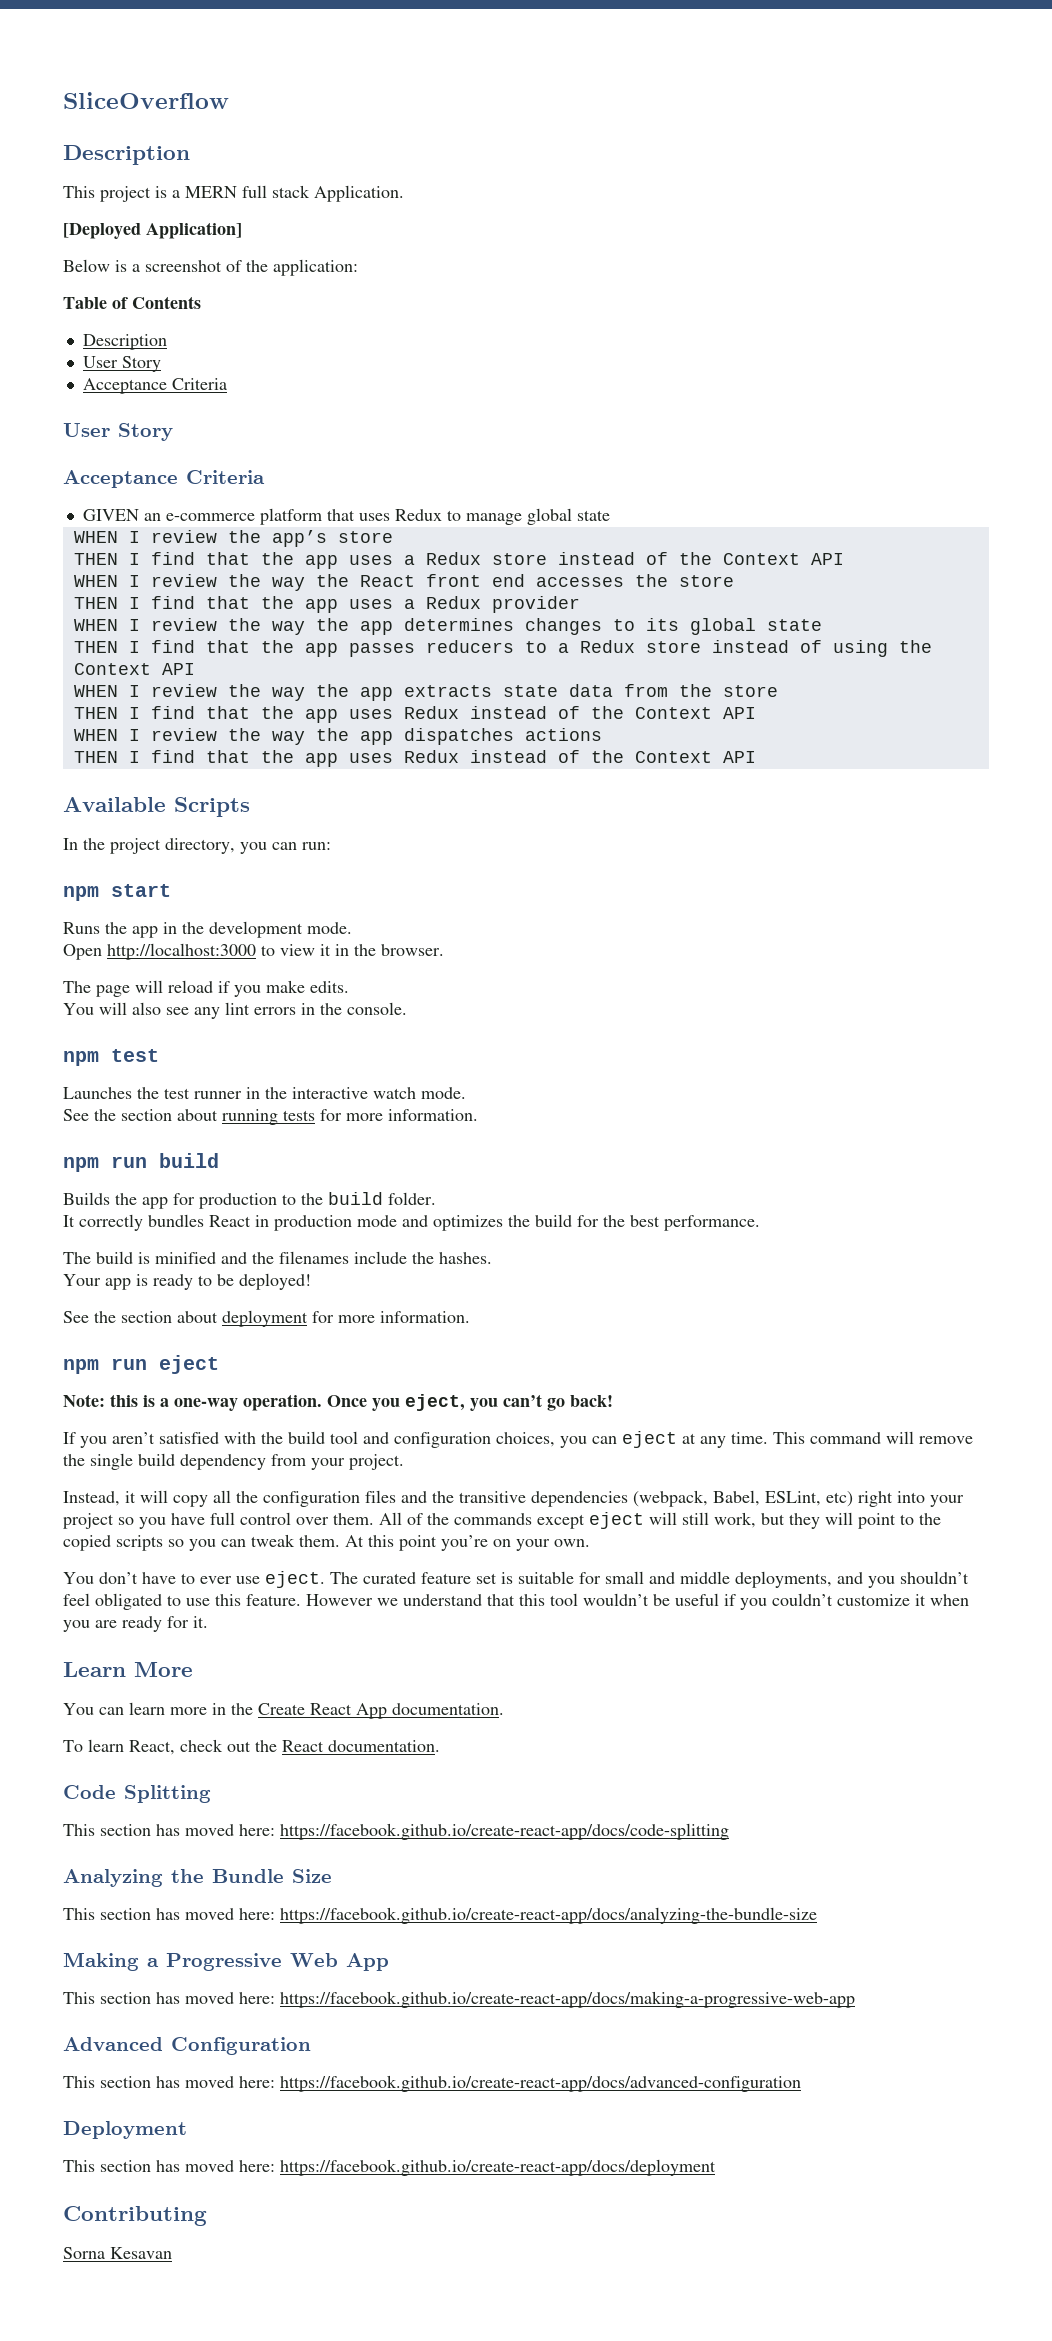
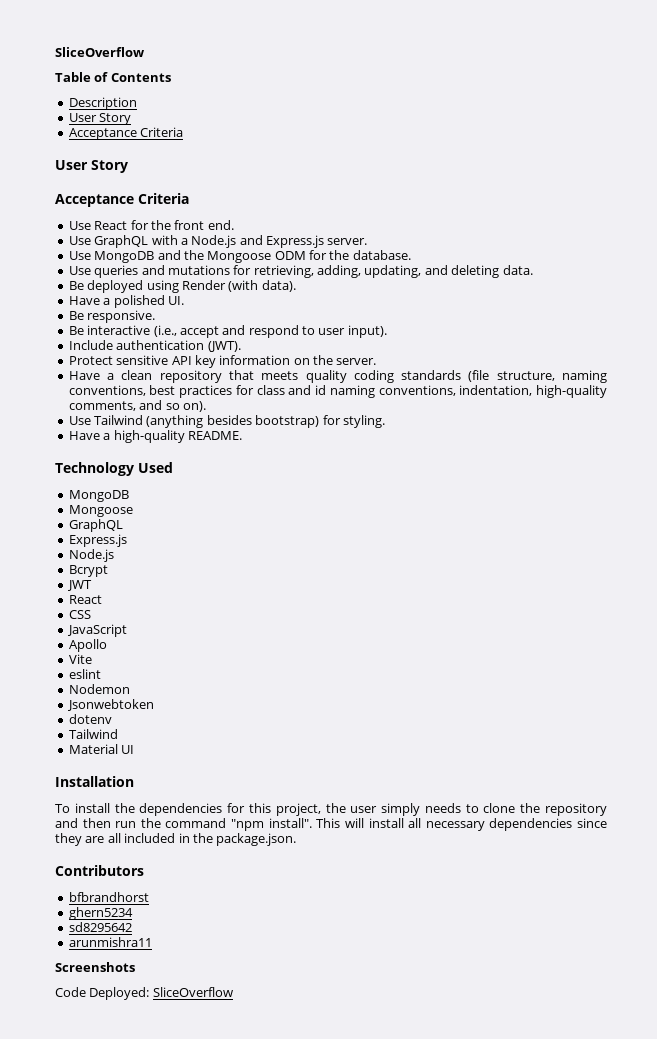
[63,92,229,109] [63,145,190,165] [63,185,404,202] [63,222,242,239] [63,259,358,276] SliceOverflow // Description // This project is a MERN full stack Application. // [Deployed Application] // Below is a screenshot of the application: -> [55,47,144,57] SliceOverflow
[82,508,610,525] [73,530,393,547] [73,552,844,569] [73,574,734,591] [73,596,580,613] [73,618,822,635] [73,640,932,657] [73,663,195,675] [73,684,778,701] [73,706,756,723] [73,728,602,745] [73,750,756,767] [63,797,250,817] [63,838,331,854] [63,884,171,901] [63,921,352,938] [63,943,444,960] [63,980,349,997] [63,1002,407,1019] [63,1049,159,1066] [63,1087,466,1099] [63,1109,478,1125] [63,1153,219,1172] [63,1192,436,1209] [63,1214,760,1231] [63,1251,492,1264] [63,1273,311,1290] [63,1310,470,1327] [63,1355,219,1374] [63,1394,613,1411] [63,1431,973,1448] [63,1453,404,1470] [63,1490,964,1507] [63,1512,941,1529] [63,1534,590,1551] [63,1571,969,1588] [63,1593,969,1610] [63,1616,208,1632] [63,1662,193,1677] [63,1702,504,1719] [63,1739,440,1755] [63,1785,211,1803] [63,1823,729,1840] [63,1869,332,1887] [63,1907,817,1924] [63,1952,389,1971] [63,1991,855,2008] [63,2037,311,2055] [63,2075,801,2092] [63,2121,187,2139] [63,2159,716,2176] [63,2206,207,2226] [63,2247,172,2259] GIVEN an e-commerce platform that uses Redux to manage global state // WHEN I review the app’s store // THEN I find that the app uses a Redux store instead of the Context API // WHEN I review the way the React front end accesses the store // THEN I find that the app uses a Redux provider // WHEN I review the way the app determines changes to its global state // THEN I find that the app passes reducers to a Redux store instead of using the Context API // WHEN I review the way the app extracts state data from the store // THEN I find that the app uses Redux instead of the Context API // WHEN I review the way the app dispatches actions // THEN I find that the app uses Redux instead of the Context API // Available Scripts // In the project directory, you can run: // npm start // Runs the app in the development mode. // Open http://localhost:3000 to view it in the browser. // The page will reload if you make edits. // You will also see any lint errors in the console. // npm test // Launches the test runner in the interactive watch mode. // See the section about running tests for more information. // npm run build // Builds the app for production to the build folder. // It correctly bundles React in production mode and optimizes the build for the best performance. // The build is minified and the filenames include the hashes. // Your app is ready to be deployed! // See the section about deployment for more information. // npm run eject // Note: this is a one-way operation. Once you eject, you can’t go back! // If you aren’t satisfied with the build tool and configuration choices, you can eject at any time. This command will remove the single build dependency from your project. // Instead, it will copy all the configuration files and the transitive dependencies (webpack, Babel, ESLint, etc) right into your project so you have full control over them. All of the commands except eject will still work, but they will point to the copied scripts so you can tweak them. At this point you’re on your own. // You don’t have to ever use eject. The curated feature set is suitable for small and middle deployments, and you shouldn’t feel obligated to use this feature. However we understand that this tool wouldn’t be useful if you couldn’t customize it when you are ready for it. // Learn More // You can learn more in the Create React App documentation. // To learn React, check out the React documentation. // Code Splitting // This section has moved here: https://facebook.github.io/create-react-app/docs/code-splitting // Analyzing the Bundle Size // This section has moved here: https://facebook.github.io/create-react-app/docs/analyzing-the-bundle-size // Making a Progressive Web App // This section has moved here: https://facebook.github.io/create-react-app/docs/making-a-progressive-web-app // Advanced Configuration // This section has moved here: https://facebook.github.io/create-react-app/docs/advanced-configuration // Deployment // This section has moved here: https://facebook.github.io/create-react-app/docs/deployment // Contributing // Sorna Kesavan -> [68,220,234,230] [68,235,368,248] [68,250,411,263] [68,265,533,278] [68,280,296,293] [68,295,184,308] [68,310,156,323] [68,325,387,338] [68,340,241,352] [68,355,377,368] [68,370,607,383] [68,385,608,398] [68,400,206,412] [68,415,385,428] [68,430,242,443] [55,462,173,476] [68,490,129,502] [68,505,133,517] [68,519,123,532] [68,534,127,547] [68,549,114,562] [68,565,108,577] [66,580,92,591] [68,595,102,604] [68,610,91,619] [66,624,127,637] [68,639,107,652] [68,654,92,664] [68,669,101,679] [68,684,130,694] [66,699,154,711] [68,714,112,724] [68,729,118,739] [68,744,135,754] [55,776,134,787] [55,803,607,816] [55,818,608,831] [55,833,297,846] [55,865,144,876] [68,892,149,902] [68,907,133,920] [68,922,132,932] [68,937,152,947] [55,962,135,972] [55,987,233,1000] Use React for the front end. // Use GraphQL with a Node.js and Express.js server. // Use MongoDB and the Mongoose ODM for the database. // Use queries and mutations for retrieving, adding, updating, and deleting data. // Be deployed using Render (with data). // Have a polished UI. // Be responsive. // Be interactive (i.e., accept and respond to user input). // Include authentication (JWT). // Protect sensitive API key information on the server. // Have a clean repository that meets quality coding standards (file structure, naming conventions, best practices for class and id naming conventions, indentation, high-quality comments, and so on). // Use Tailwind (anything besides bootstrap) for styling. // Have a high-quality README. // Technology Used // MongoDB // Mongoose // GraphQL // Express.js // Node.js // Bcrypt // JWT // React // CSS // JavaScript // Apollo // Vite // eslint // Nodemon // Jsonwebtoken // dotenv // Tailwind // Material UI // Installation // To install the dependencies for this project, the user simply needs to clone the repository and then run the command "npm install". This will install all necessary dependencies since they are all included in the package.json. // Contributors // bfbrandhorst // ghern5234 // sd8295642 // arunmishra11 // Screenshots // Code Deployed: SliceOverflow

